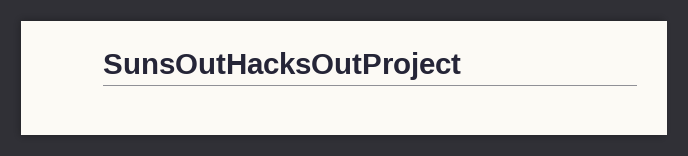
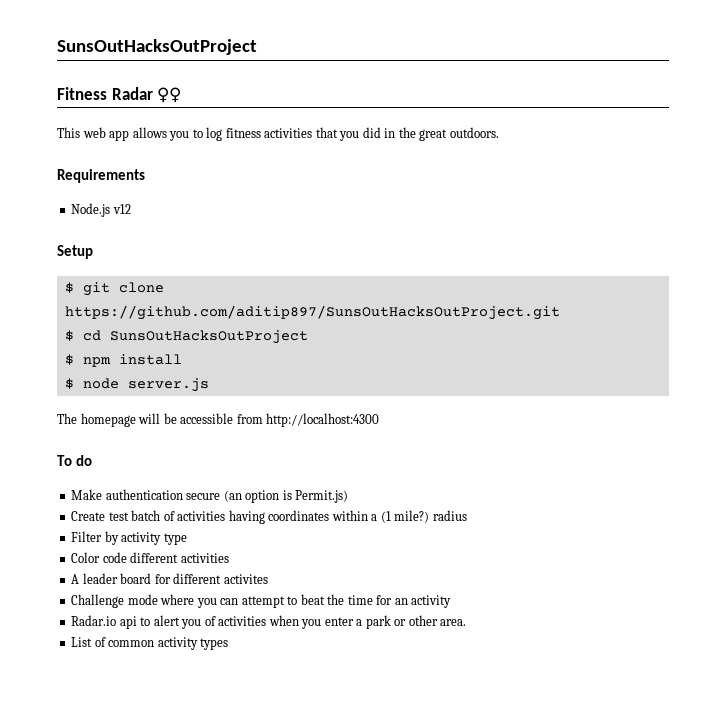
[103,52,461,80] SunsOutHacksOutProject -> [57,39,257,55] [57,87,182,103] [57,127,499,141] [57,169,145,183] [71,203,131,217] [57,245,93,259] [64,282,164,296] [64,305,560,320] [64,330,308,344] [64,354,182,367] [64,378,209,392] [57,413,380,427] [57,455,93,466] [71,489,349,503] [71,510,467,524] [71,531,187,545] [71,552,229,563] [71,573,268,584] [71,594,452,608] [71,615,467,629] [71,637,229,650] SunsOutHacksOutProject // Fitness Radar ♀♀ // This web app allows you to log fitness activities that you did in the great outdoors. // Requirements // Node.js v12 // Setup // $ git clone https://github.com/aditip897/SunsOutHacksOutProject.git // $ cd SunsOutHacksOutProject // $ npm install // $ node server.js // The homepage will be accessible from http://localhost:4300 // To do // Make authentication secure (an option is Permit.js) // Create test batch of activities having coordinates within a (1 mile?) radius // Filter by activity type // Color code different activities // A leader board for different activites // Challenge mode where you can attempt to beat the time for an activity // Radar.io api to alert you of activities when you enter a park or other area. // List of common activity types

